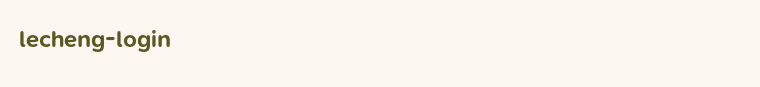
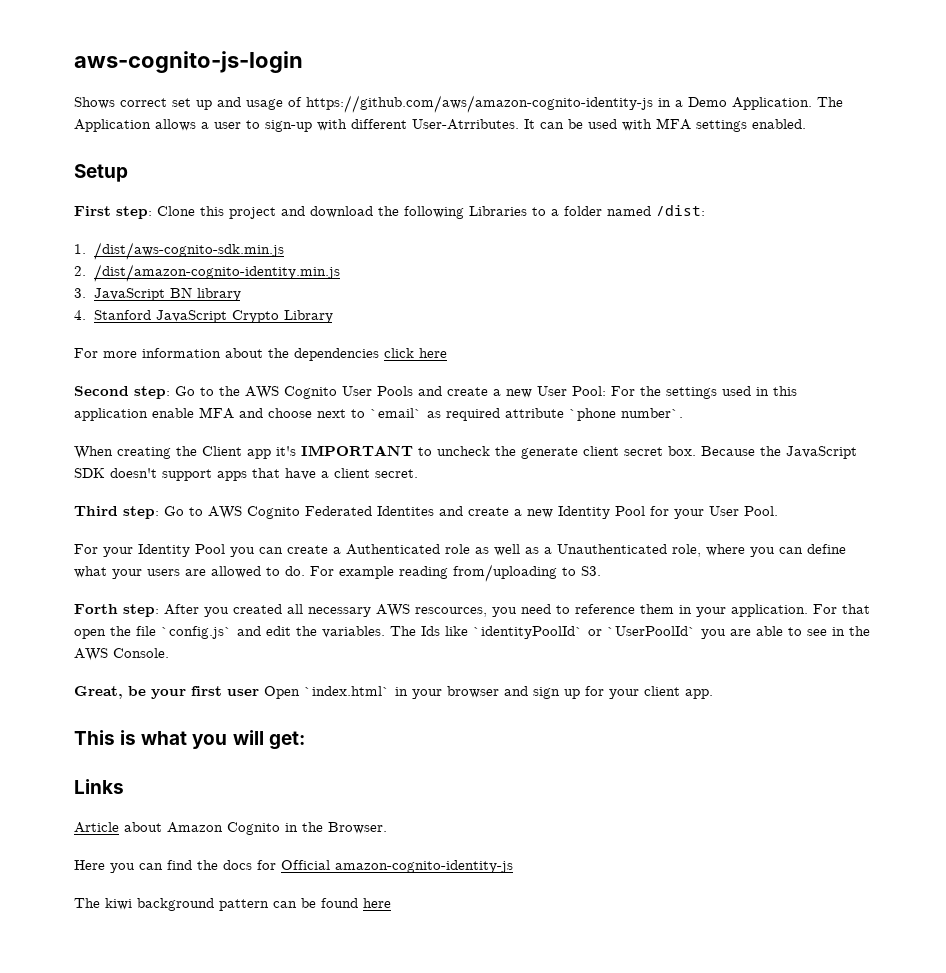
[19,30,171,52] lecheng-login -> [74,51,303,73] [74,95,843,113] [74,118,806,132] [74,164,128,182] [74,205,705,219] [74,242,284,260] [74,264,340,282] [74,287,241,301] [74,310,333,323] [74,348,447,361] [74,386,797,399] [74,407,683,421] [74,445,857,459] [74,468,418,481] [74,506,778,519] [74,544,846,557] [74,564,601,582] [74,604,870,617] [74,626,870,639] [74,648,169,661] [74,686,713,699] [74,730,305,750] [74,779,124,794] [74,822,387,835] [74,860,513,873] [74,898,391,911] aws-cognito-js-login // Shows correct set up and usage of https://github.com/aws/amazon-cognito-identity-js in a Demo Application. The Application allows a user to sign-up with different User-Atrributes. It can be used with MFA settings enabled. // Setup // First step: Clone this project and download the following Libraries to a folder named /dist: // 1. /dist/aws-cognito-sdk.min.js // 2. /dist/amazon-cognito-identity.min.js // 3. JavaScript BN library // 4. Stanford JavaScript Crypto Library // For more information about the dependencies click here // Second step: Go to the AWS Cognito User Pools and create a new User Pool: For the settings used in this application enable MFA and choose next to `email` as required attribute `phone number`. // When creating the Client app it's IMPORTANT to uncheck the generate client secret box. Because the JavaScript SDK doesn't support apps that have a client secret. // Third step: Go to AWS Cognito Federated Identites and create a new Identity Pool for your User Pool. // For your Identity Pool you can create a Authenticated role as well as a Unauthenticated role, where you can define what your users are allowed to do. For example reading from/uploading to S3. // Forth step: After you created all necessary AWS rescources, you need to reference them in your application. For that open the file `config.js` and edit the variables. The Ids like `identityPoolId` or `UserPoolId` you are able to see in the AWS Console. // Great, be your first user Open `index.html` in your browser and sign up for your client app. // This is what you will get: // Links // Article about Amazon Cognito in the Browser. // Here you can find the docs for Official amazon-cognito-identity-js // The kiwi background pattern can be found here

